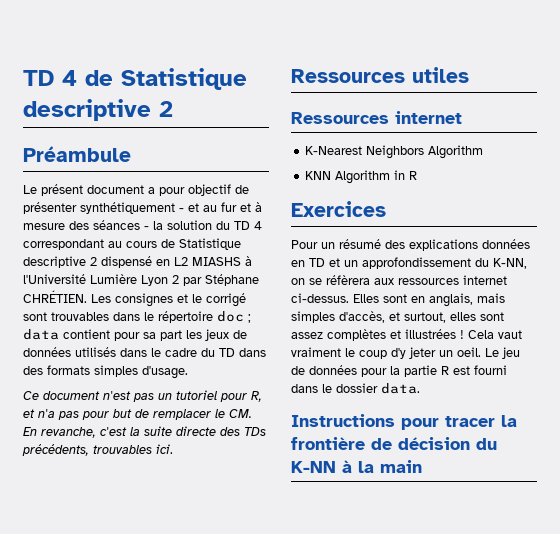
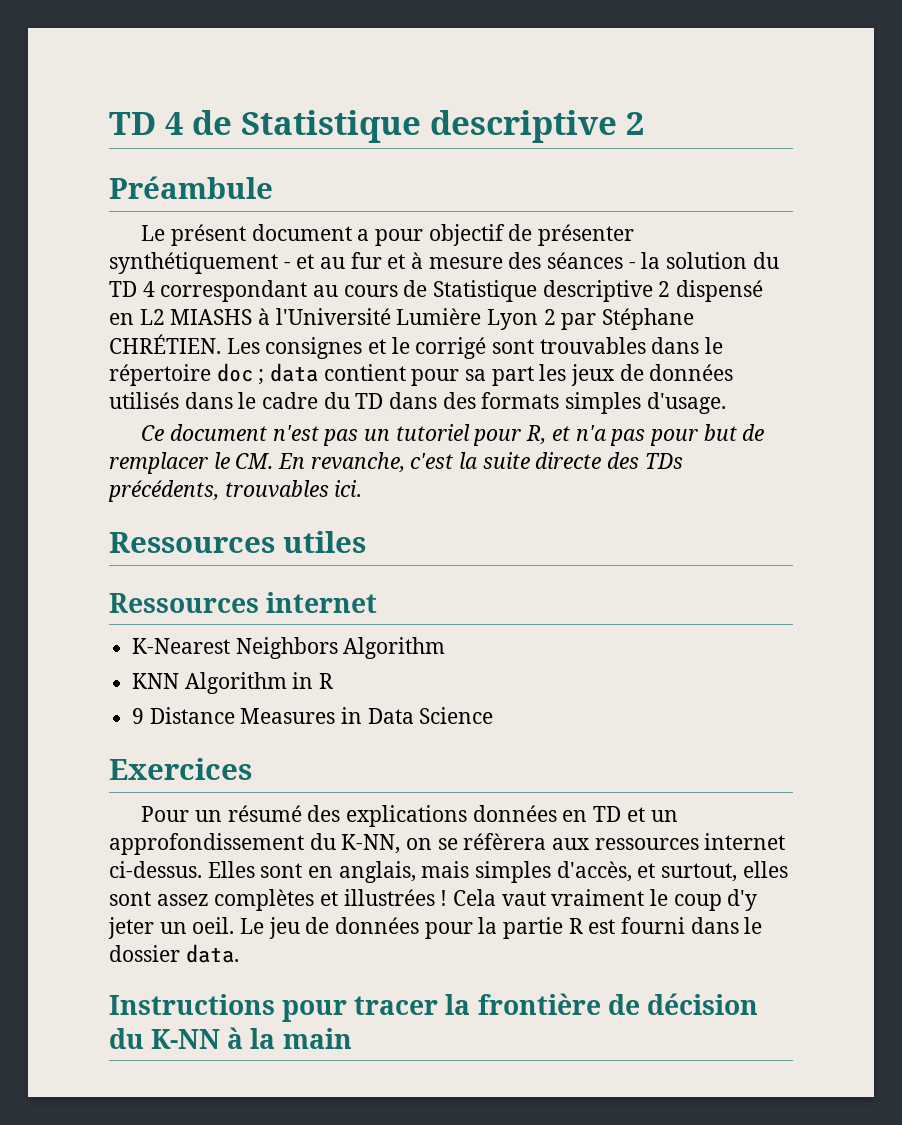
(418, 175) none -> [132,707,494,724] // 9 Distance Measures in Data Science

